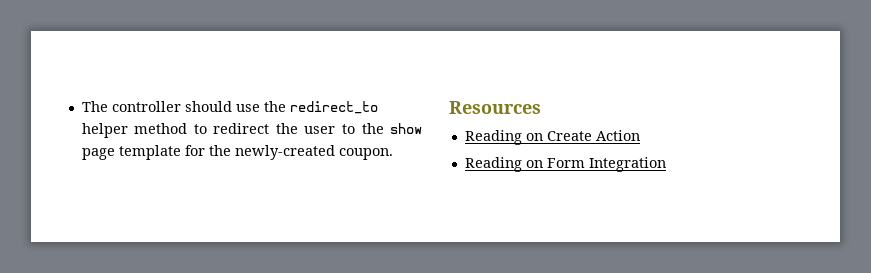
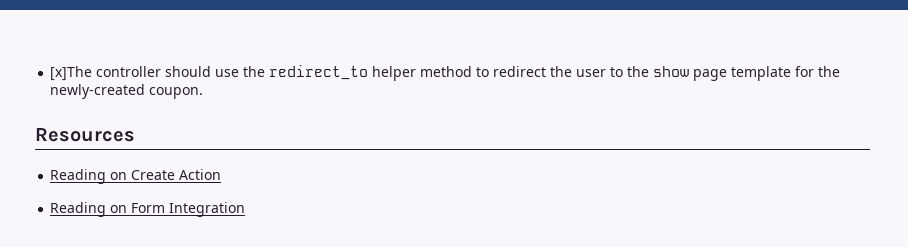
[81,101,108,112] The -> [50,66,93,81] [x]The

